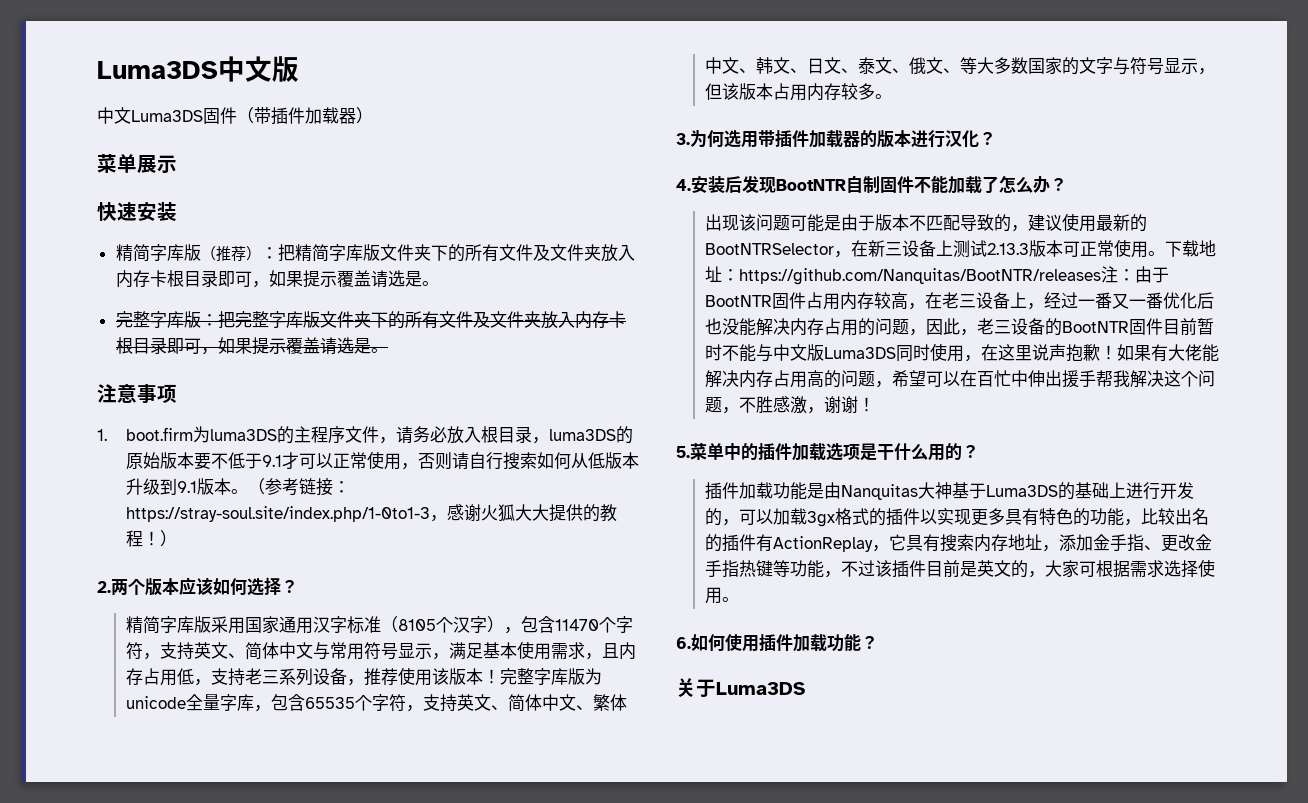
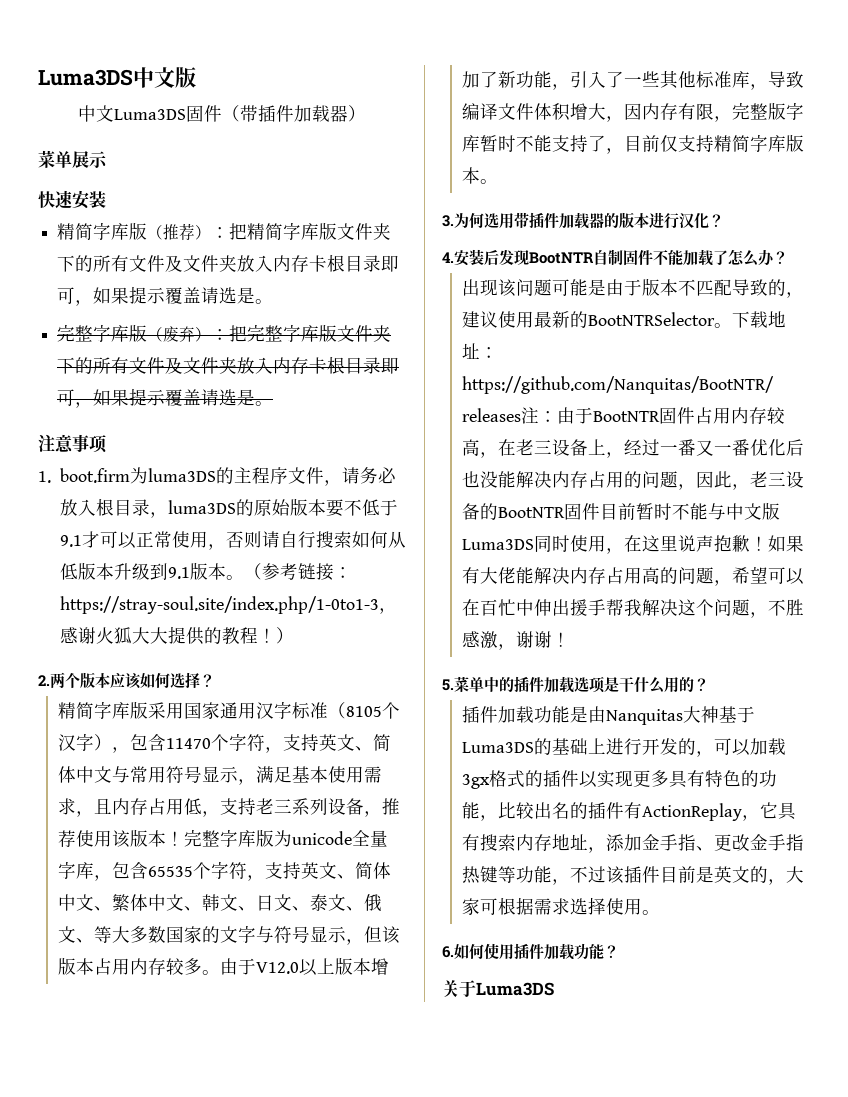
(201, 319) none -> [147,326,212,342] （废弃）
(892, 96) none -> [220,957,390,976] [462,70,805,90] [462,102,805,122] [462,134,805,154] [462,167,499,184] 由于V12.0以上版本增加了新功能，引入了一些其他标准库，导致编译文件体积增大，因内存有限，完整版字库暂时不能支持了，目前仅支持精简字库版本。
[833,239,1148,258] ，在新三设备上测试2.13.3版本可正常使用 -> (716, 319) none

